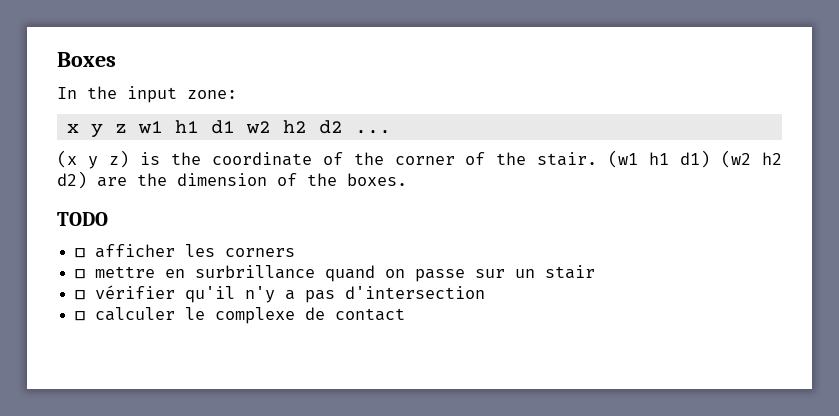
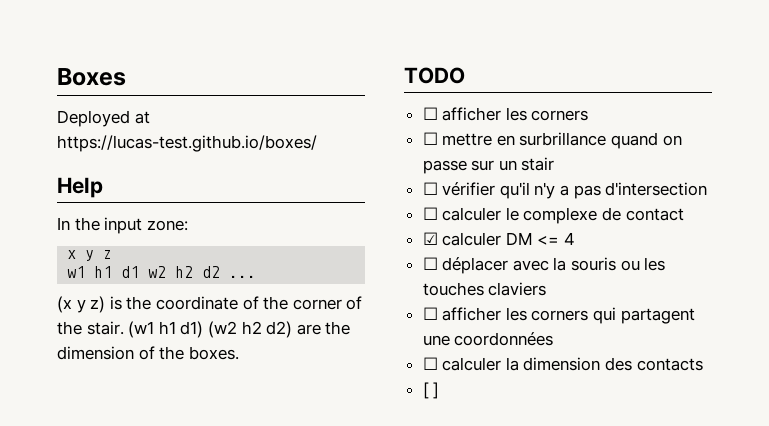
(116, 59) none -> [57,110,150,127] [57,135,317,152] [57,177,103,198] // Deployed at https://lucas-test.github.io/boxes/ // Help
(127, 128) none -> (113, 254) //
(406, 314) none -> [422,232,576,246] [422,257,666,274] [422,282,547,296] [422,307,695,324] [422,332,554,346] [422,357,703,371] [422,382,440,399] // ☑ calculer DM <= 4 // ☐ déplacer avec la souris ou les touches claviers // ☐ afficher les corners qui partagent une coordonnées // ☐ calculer la dimension des contacts // [ ]

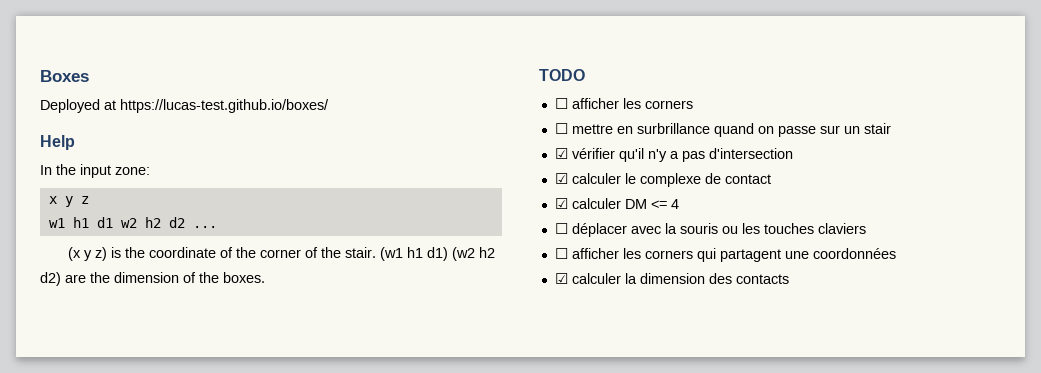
[422,182,438,195] ☐ -> [554,148,568,159] ☑
[422,207,438,220] ☐ -> [554,173,568,184] ☑
[422,357,438,370] ☐ -> [554,273,568,284] ☑
[422,382,440,399] // [ ] -> (789, 279) none

